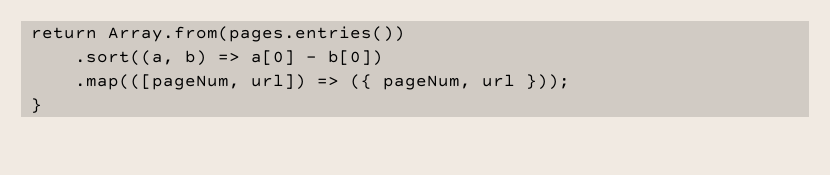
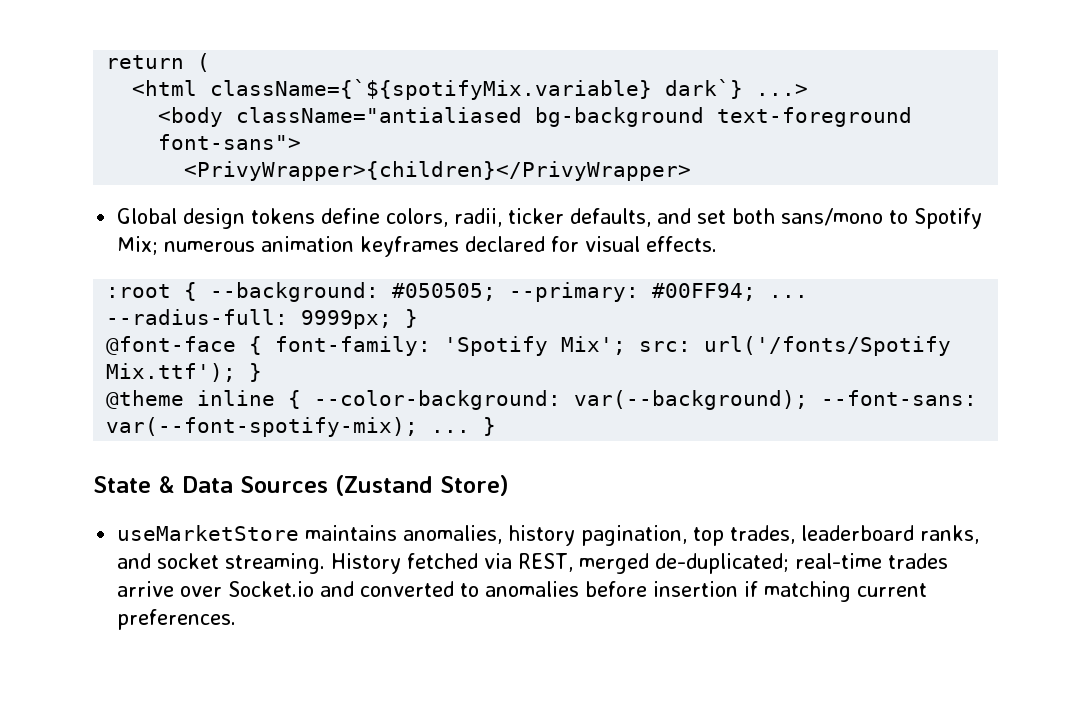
[107,26,405,42] [74,50,383,66] [74,74,570,90] [30,98,42,113] Array.from(pages.entries()) // .sort((a, b) => a[0] - b[0]) // .map(([pageNum, url]) => ({ pageNum, url })); // } -> [197,53,211,72] [132,79,809,100] [158,107,913,127] [158,134,302,150] [184,161,692,181] [117,208,983,229] [117,236,718,257] [106,282,809,302] [106,309,419,329] [106,336,952,356] [106,363,263,382] [106,390,978,410] [106,417,497,437] [93,475,509,496] [117,525,980,546] [117,553,949,574] [117,581,928,602] [117,609,237,630] ( // <html className={`${spotifyMix.variable} dark`} ...> // <body className="antialiased bg-background text-foreground font-sans"> // <PrivyWrapper>{children}</PrivyWrapper> // Global design tokens define colors, radii, ticker defaults, and set both sans/mono to Spotify Mix; numerous animation keyframes declared for visual effects. // :root { --background: #050505; --primary: #00FF94; ... --radius-full: 9999px; } // @font-face { font-family: 'Spotify Mix'; src: url('/fonts/Spotify Mix.ttf'); } // @theme inline { --color-background: var(--background); --font-sans: var(--font-spotify-mix); ... } // State & Data Sources (Zustand Store) // useMarketStore maintains anomalies, history pagination, top trades, leaderboard ranks, and socket streaming. History fetched via REST, merged de-duplicated; real-time trades arrive over Socket.io and converted to anomalies before insertion if matching current preferences.

